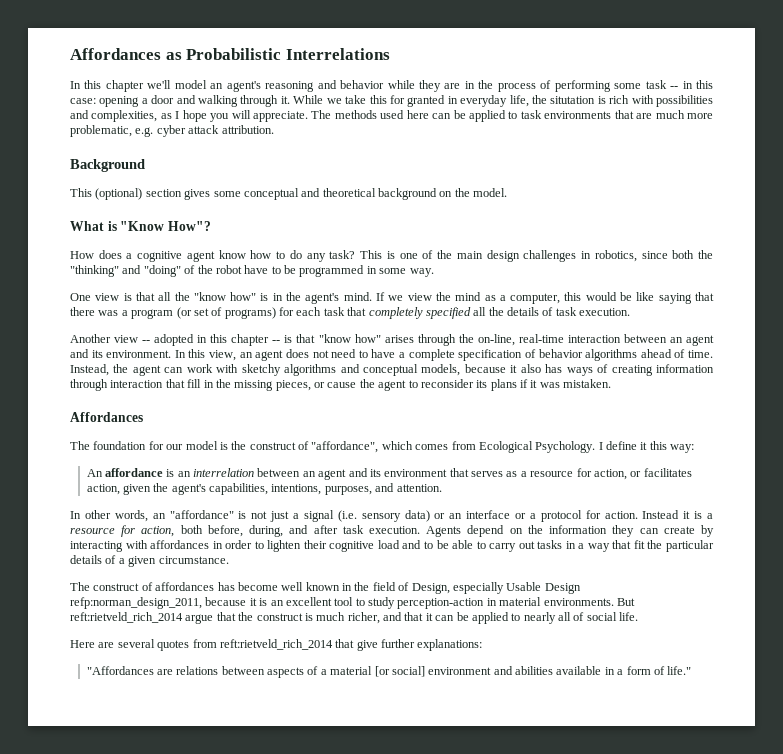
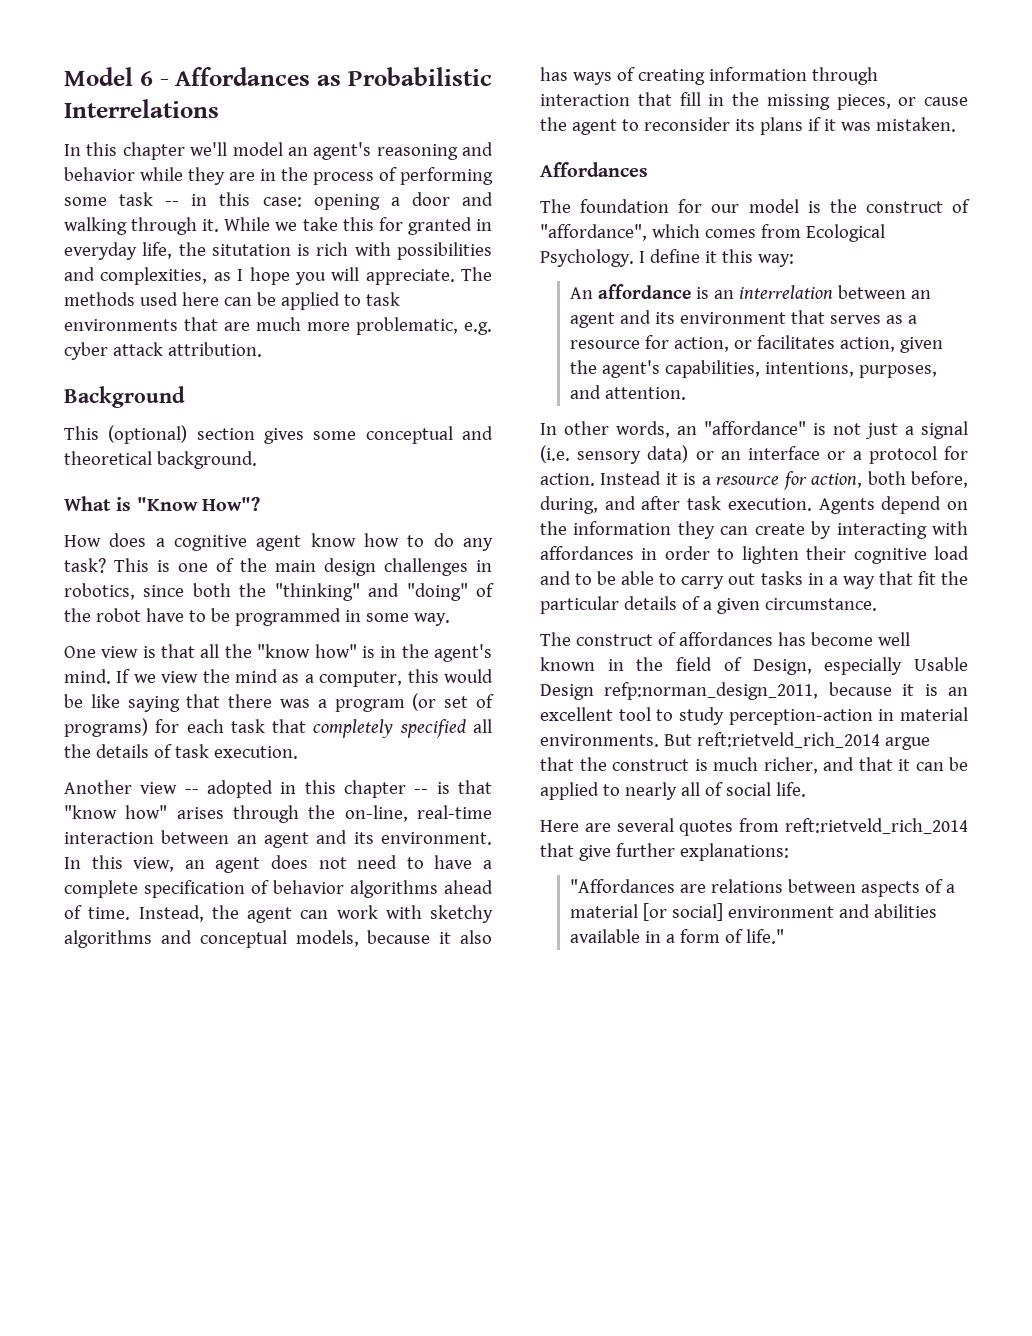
(70, 54) none -> [64,67,169,86] Model 6 -
[378,188,508,200] background on the model. -> [156,451,257,469] background.

